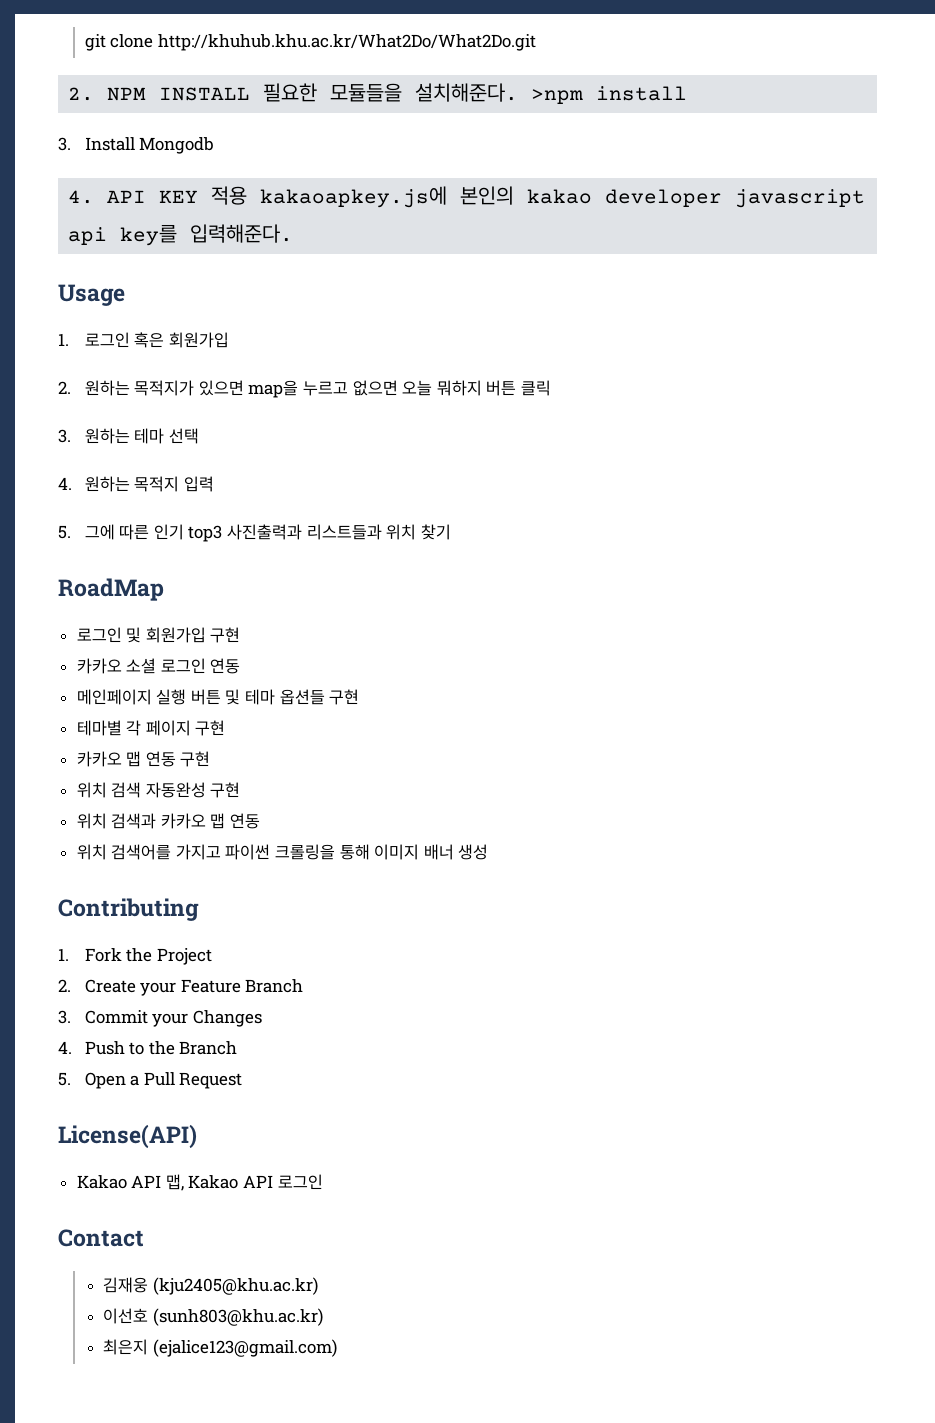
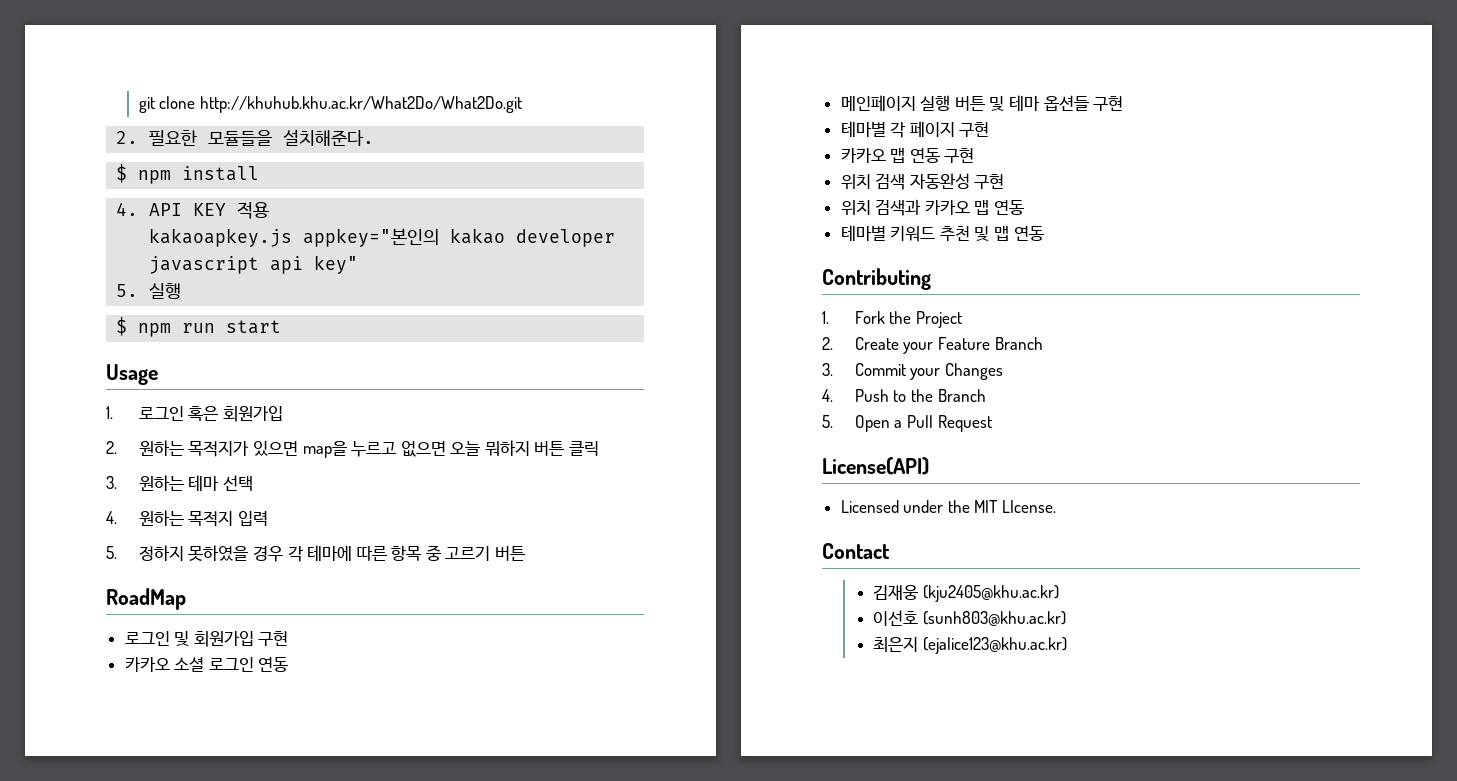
[107,87,251,101] NPM INSTALL -> (139, 137) none
[531,89,584,104] >npm -> [116,164,172,184] // $ npm
[58,137,215,154] // 3. Install Mongodb -> (260, 173) none
[260,186,515,208] kakaoapkey.js에 본인의 -> [149,228,440,247] // kakaoapkey.js appkey="본인의
[120,224,294,246] key를 입력해준다. -> [314,255,359,274] [116,283,182,299] [116,317,282,337] key" // 5. 실행 // $ npm run start
[84,524,451,542] 그에 따른 인기 top3 사진출력과 리스트들과 위치 찾기 -> [138,545,526,562] 정하지 못하였을 경우 각 테마에 따른 항목 중 고르기 버튼
[76,844,489,860] 위치 검색어를 가지고 파이썬 크롤링을 통해 이미지 배너 생성 -> [840,225,1044,242] 테마별 키워드 추천 및 맵 연동
[76,1174,323,1191] Kakao API 맵, Kakao API 로그인 -> [840,500,1057,513] Licensed under the MIT LIcense.
[152,1339,337,1357] (ejalice123@gmail.com) -> [923,637,1068,654] (ejalice123@khu.ac.kr)

